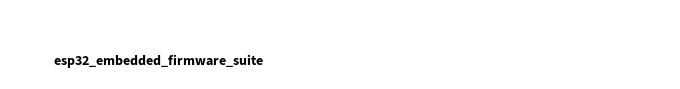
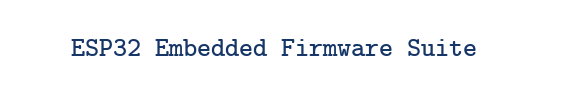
[54,54,263,68] esp32_embedded_firmware_suite -> [71,39,477,57] ESP32 Embedded Firmware Suite

